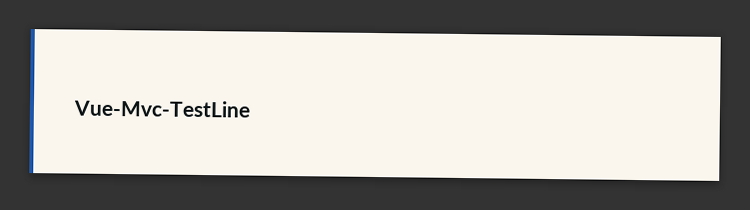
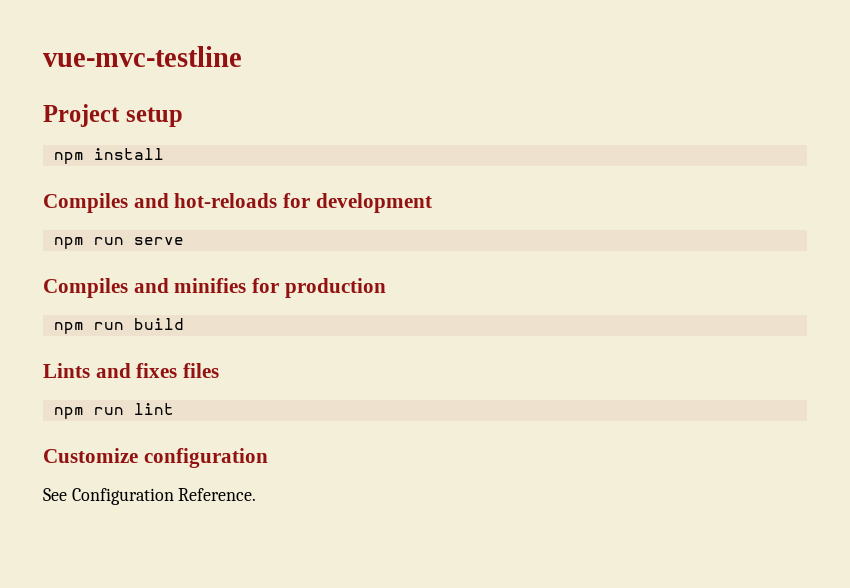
[73,99,251,118] Vue-Mvc-TestLine -> [43,46,242,67] [43,104,183,127] [53,148,164,164] [43,193,432,213] [53,237,184,249] [43,278,386,298] [53,318,184,334] [43,363,220,378] [53,403,174,419] [43,448,268,468] [43,488,257,505] vue-mvc-testline // Project setup // npm install // Compiles and hot-reloads for development // npm run serve // Compiles and minifies for production // npm run build // Lints and fixes files // npm run lint // Customize configuration // See Configuration Reference.

